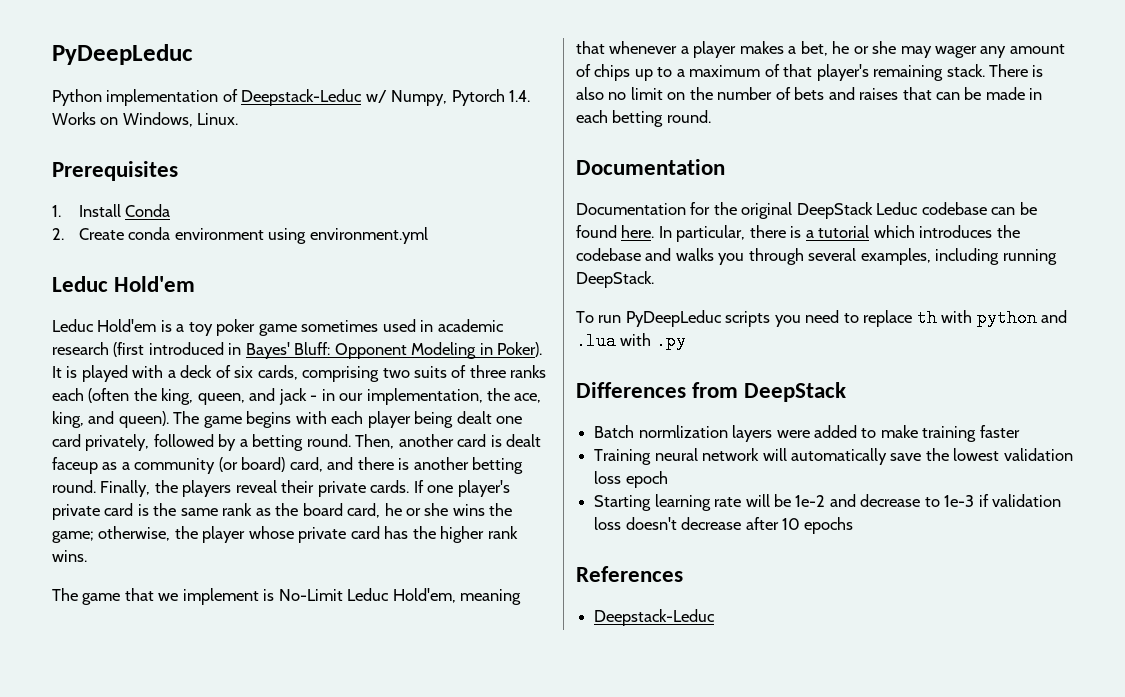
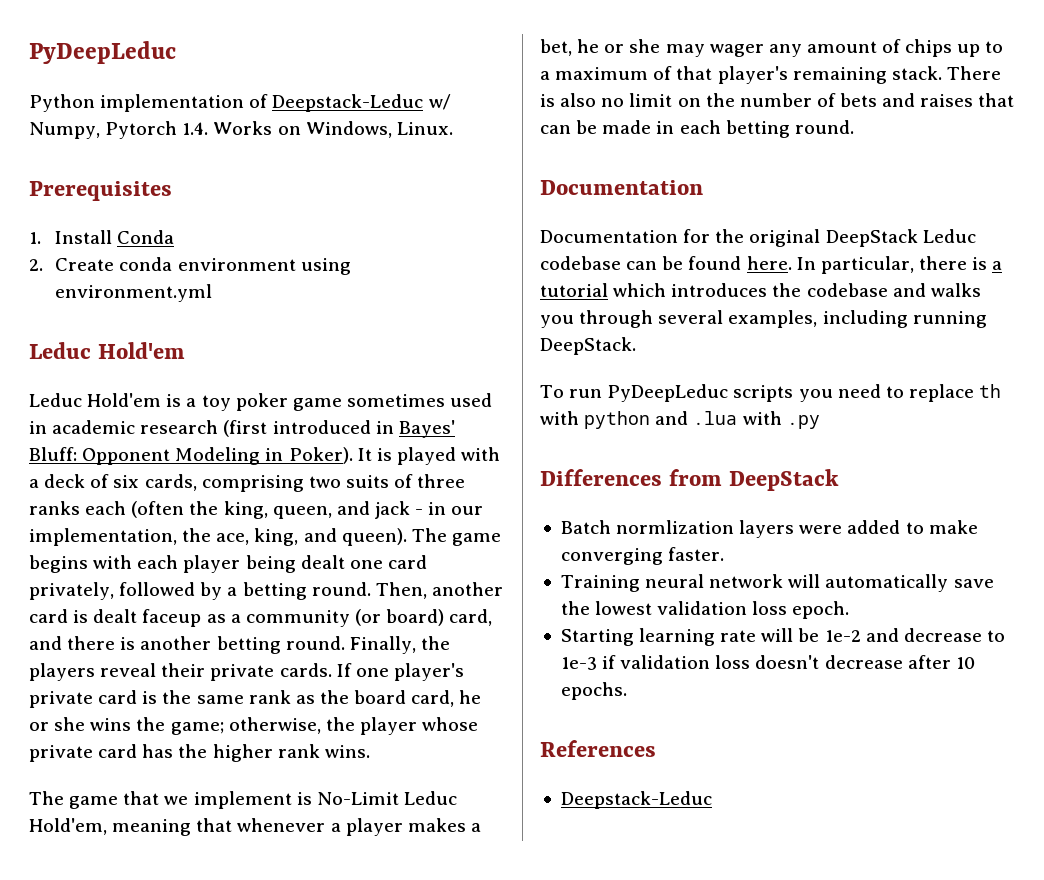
[922,425,1020,442] training faster -> [560,547,725,565] converging faster.
[625,471,668,488] epoch -> [792,601,850,619] epoch.
[804,517,854,534] epochs -> [560,682,627,700] epochs.

